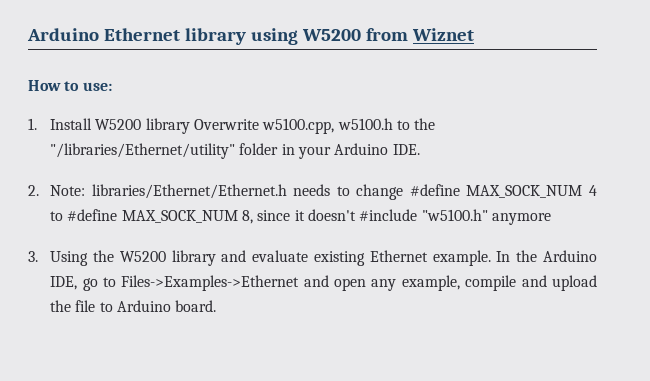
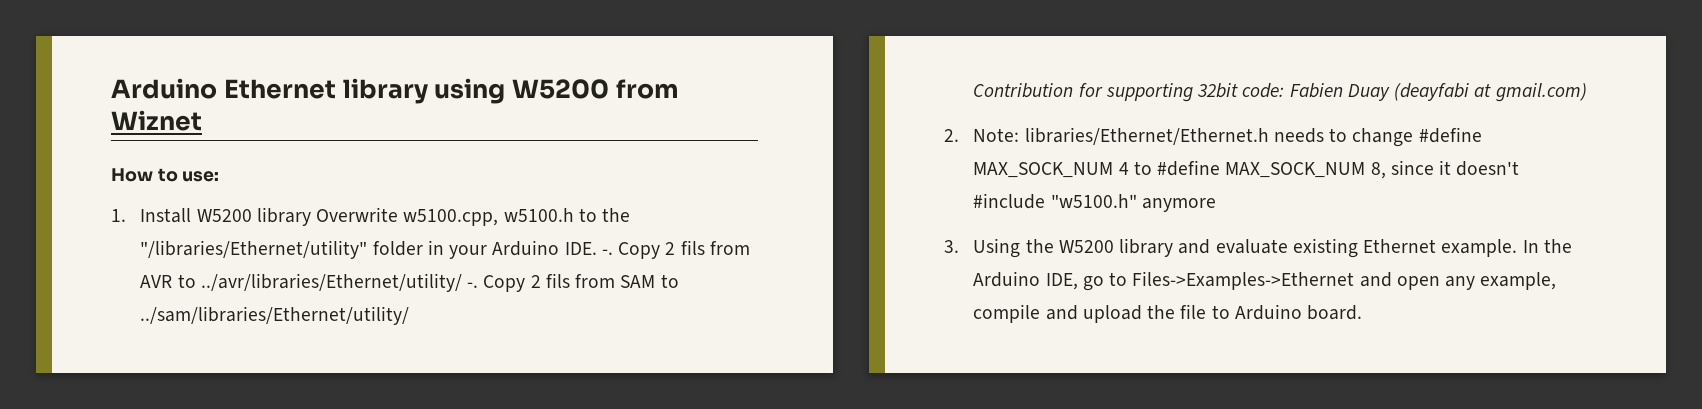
(420, 149) none -> [601,240,750,259] [140,273,679,292] [140,306,410,325] [973,83,1587,102] -. Copy 2 fils from AVR to ../avr/libraries/Ethernet/utility/ -. Copy 2 fils from SAM to ../sam/libraries/Ethernet/utility/ // Contribution for supporting 32bit code: Fabien Duay (deayfabi at gmail.com)

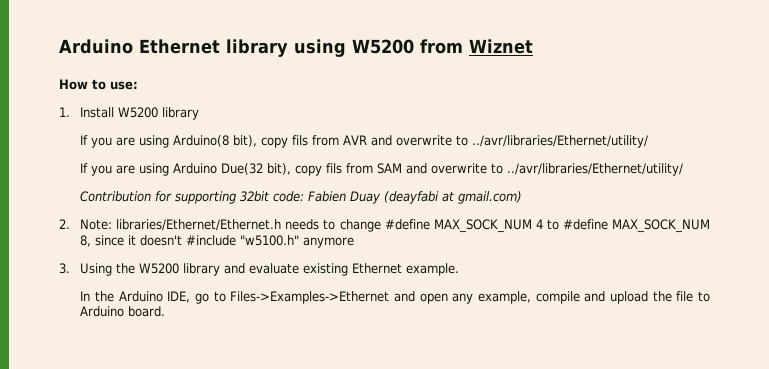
[316,207,631,226] [140,240,676,259] Overwrite w5100.cpp, w5100.h to the "/libraries/Ethernet/utility" folder in your Arduino IDE. -. Copy 2 -> [80,135,289,148] // If you are using Arduino(8 bit), copy
[177,273,679,292] [140,306,410,325] to ../avr/libraries/Ethernet/utility/ -. Copy 2 fils from SAM to ../sam/libraries/Ethernet/utility/ -> [371,135,649,148] [80,163,684,176] and overwrite to ../avr/libraries/Ethernet/utility/ // If you are using Arduino Due(32 bit), copy fils from SAM and overwrite to ../avr/libraries/Ethernet/utility/
(1518, 248) none -> (460, 269) //

